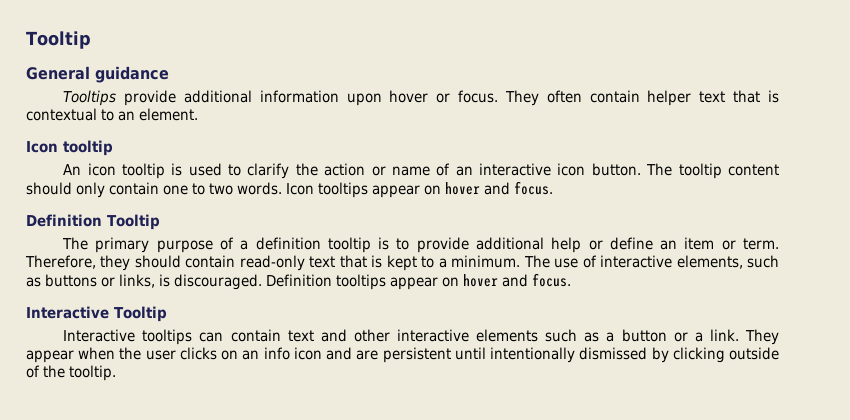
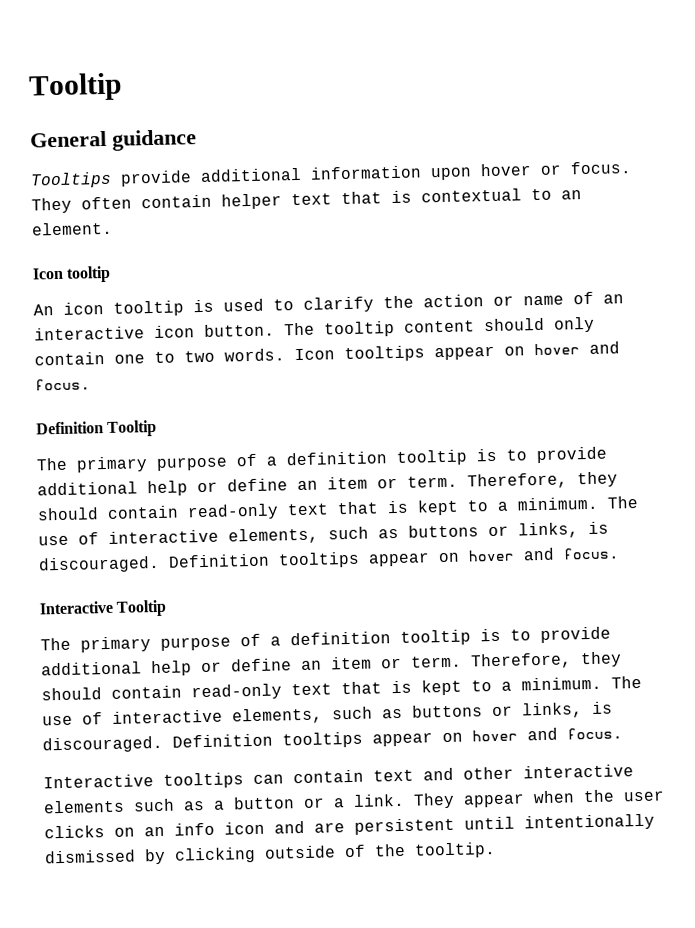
(167, 314) none -> [40,626,611,653] [41,651,622,677] [41,675,642,701] [42,701,613,726] [42,727,623,754] // The primary purpose of a definition tooltip is to provide additional help or define an item or term. Therefore, they should contain read-only text that is kept to a minimum. The use of interactive elements, such as buttons or links, is discouraged. Definition tooltips appear on hover and focus.

